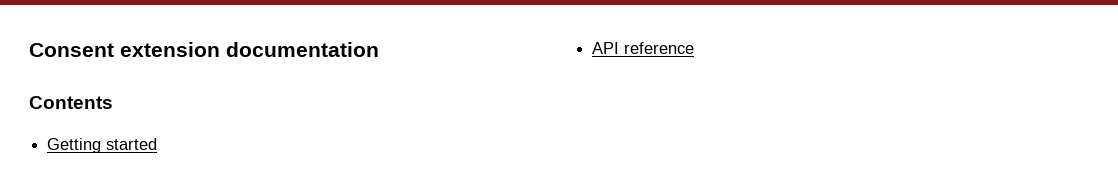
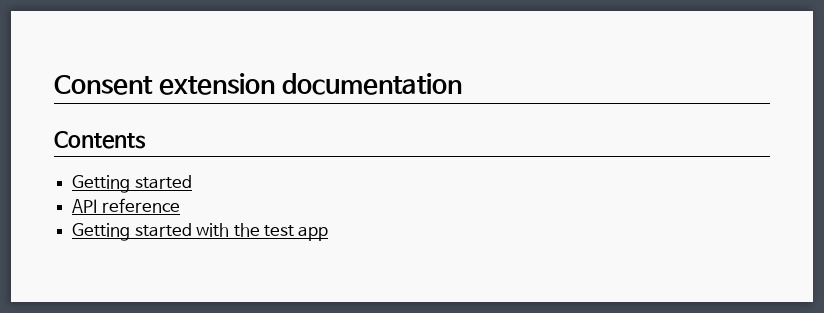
(695, 48) none -> [72,223,329,241] // Getting started with the test app

